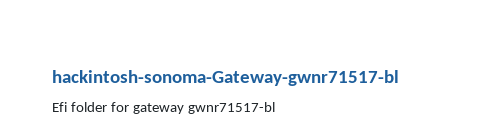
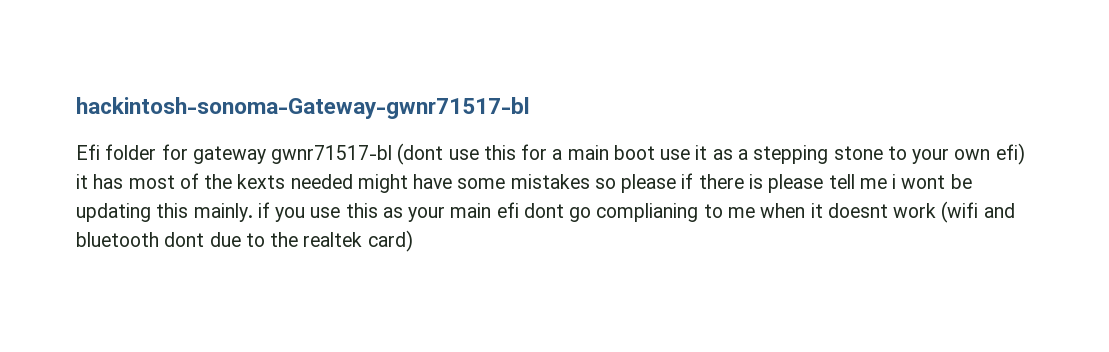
(275, 108) none -> [397,143,1025,165] [76,173,972,193] [76,201,1015,223] [76,230,413,252] (dont use this for a main boot use it as a stepping stone to your own efi) it has most of the kexts needed might have some mistakes so please if there is please tell me i wont be updating this mainly. if you use this as your main efi dont go complianing to me when it doesnt work (wifi and bluetooth dont due to the realtek card)

